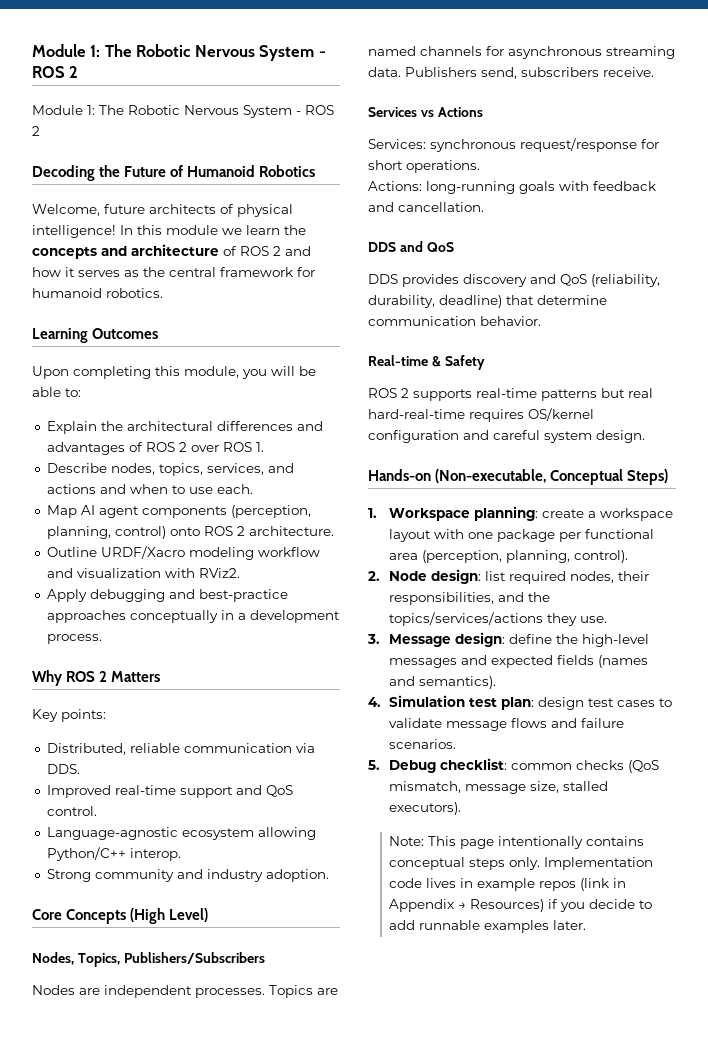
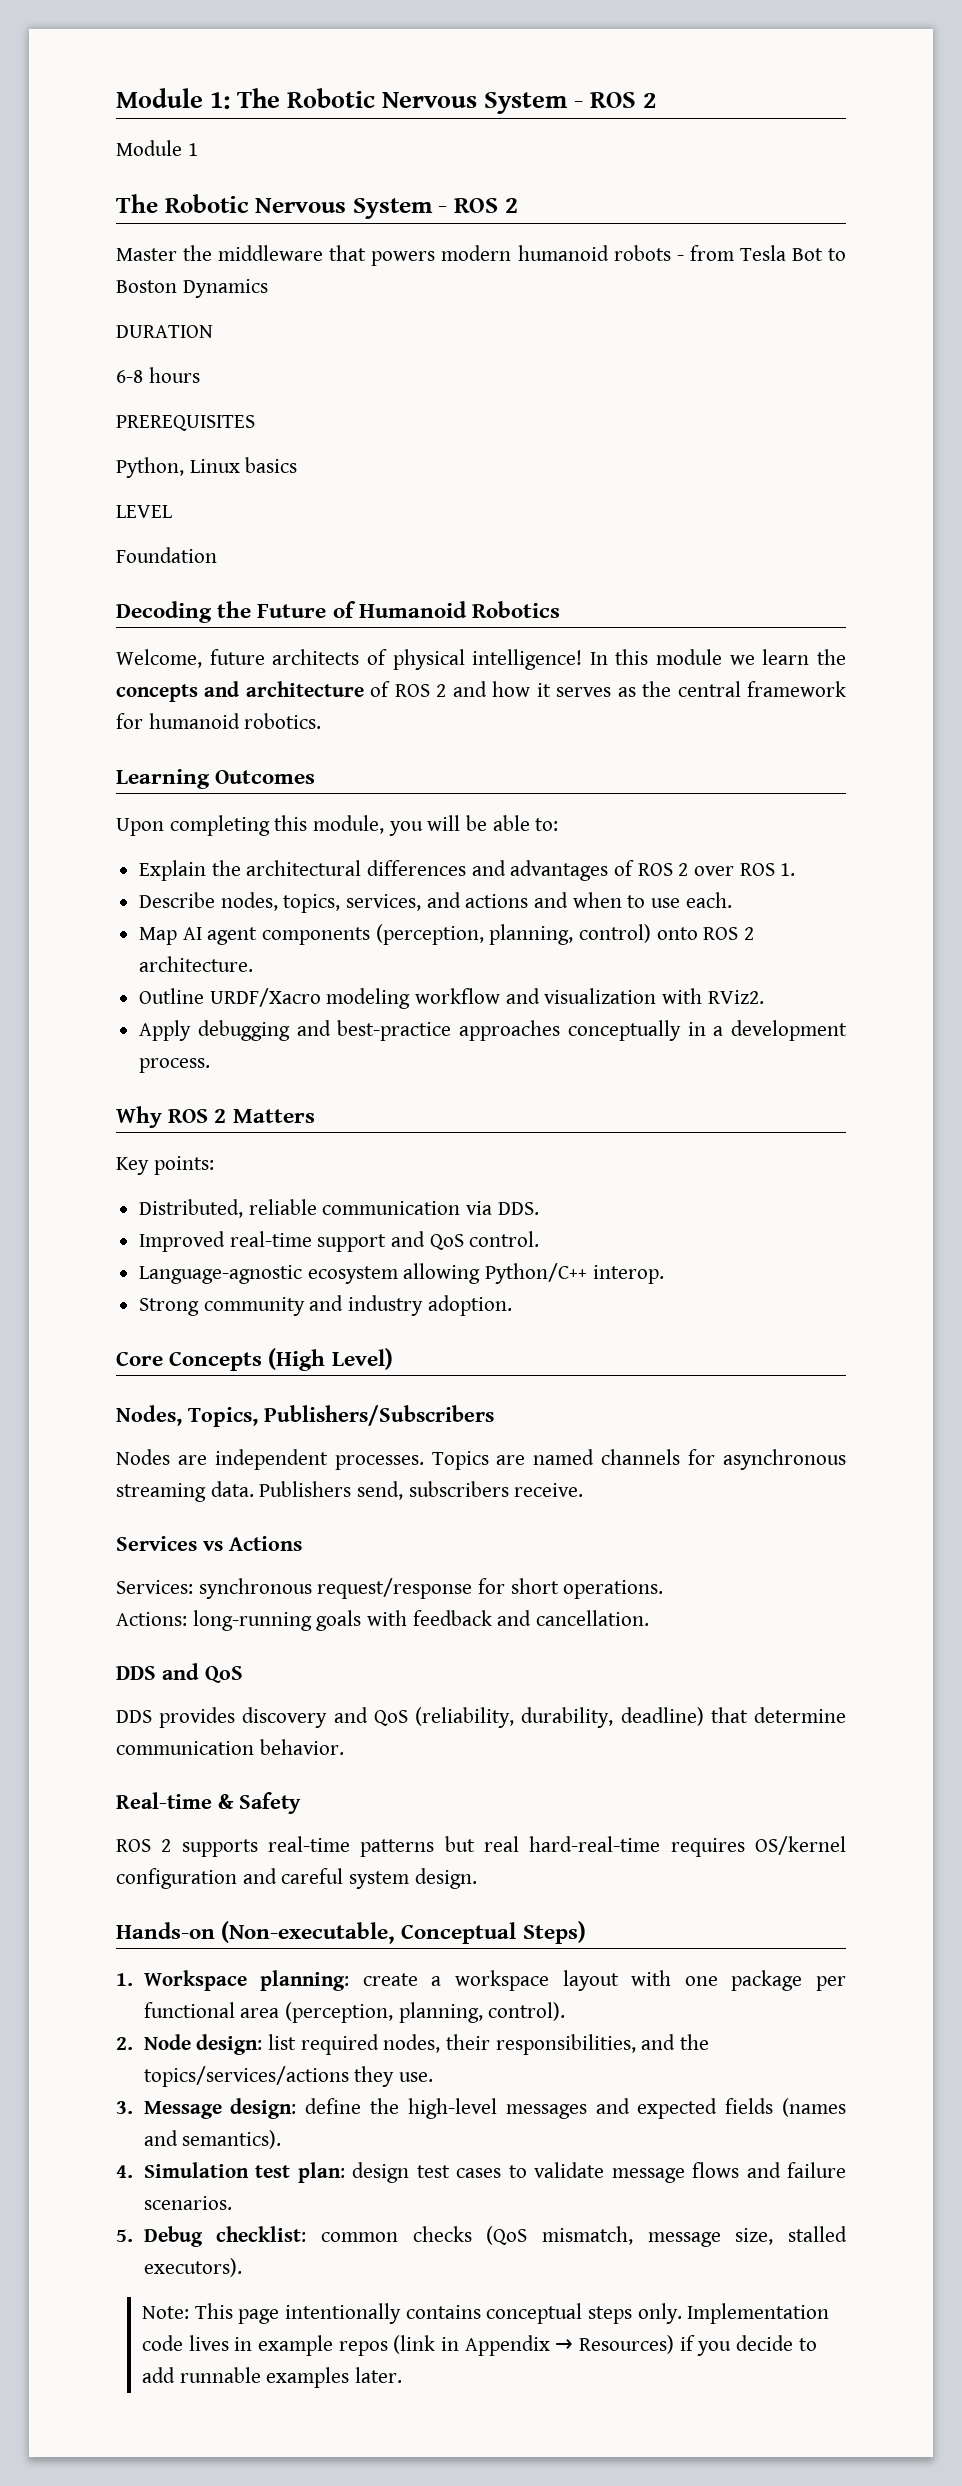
[87,105,334,118] [32,126,40,136] 1: The Robotic Nervous System - ROS 2 -> [187,143,198,156] [116,194,518,219] [116,245,847,266] [116,279,268,298] [116,325,213,338] [116,367,200,383] [116,415,255,431] [116,457,298,478] [116,505,172,518] [116,547,217,563] 1 // The Robotic Nervous System - ROS 2 // Master the middleware that powers modern humanoid robots - from Tesla Bot to Boston Dynamics // DURATION // 6-8 hours // PREREQUISITES // Python, Linux basics // LEVEL // Foundation

